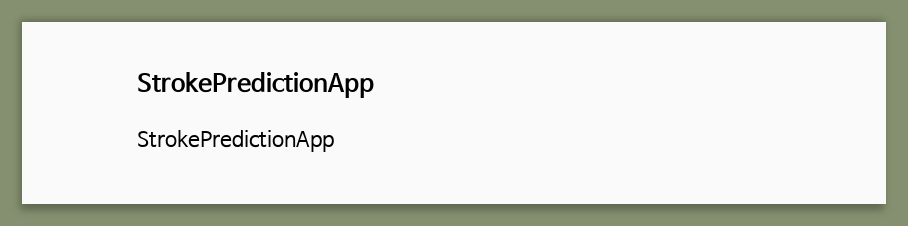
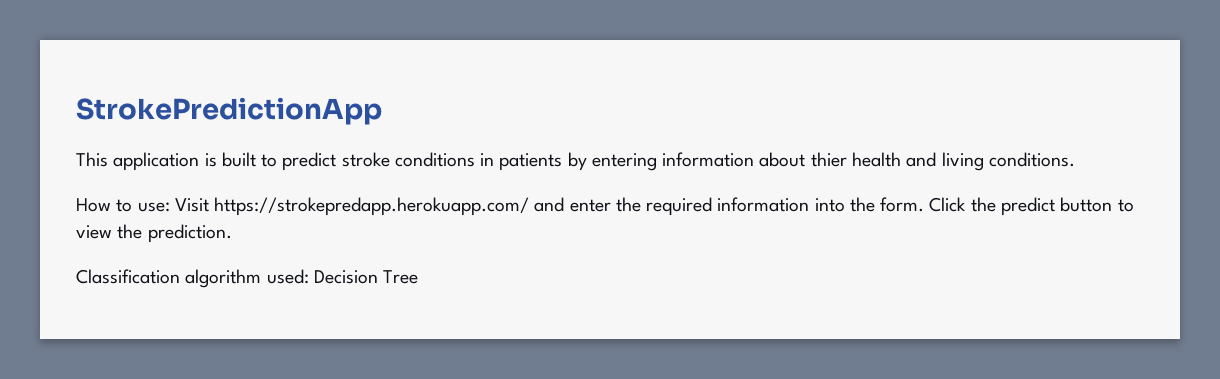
[137,130,334,152] StrokePredictionApp -> [76,152,1075,171] [76,197,1134,216] [76,224,232,243] [76,269,419,288] This application is built to predict stroke conditions in patients by entering information about thier health and living conditions. // How to use: Visit https://strokepredapp.herokuapp.com/ and enter the required information into the form. Click the predict button to view the prediction. // Classification algorithm used: Decision Tree

